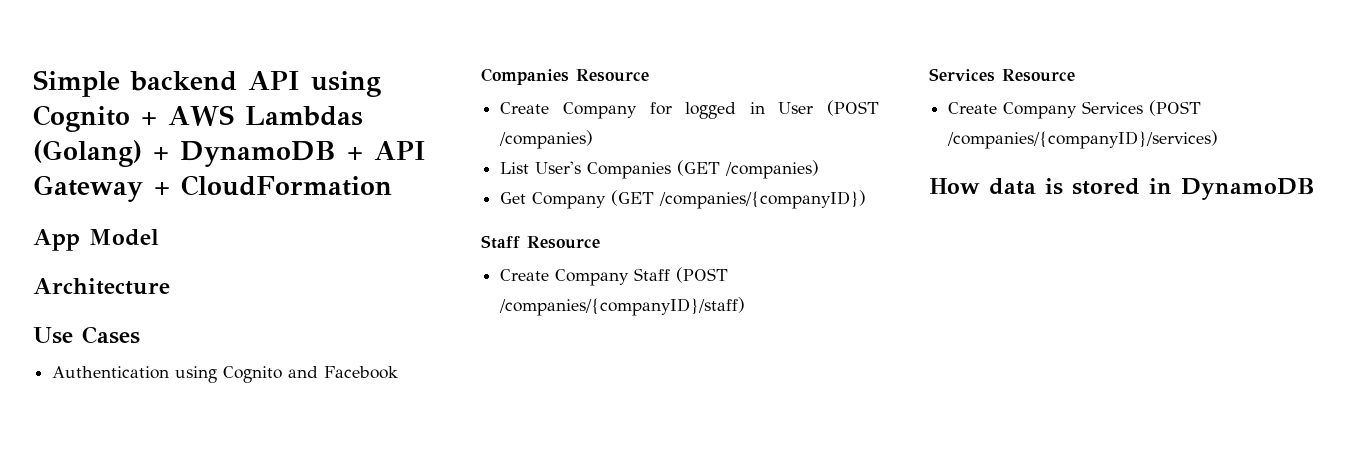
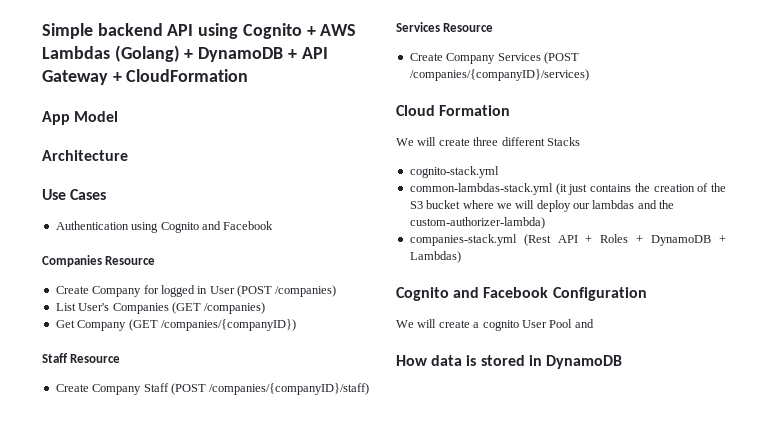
(1219, 139) none -> [396,105,511,116] [396,137,580,146] [409,166,499,178] [409,183,726,195] [409,200,675,212] [409,217,545,229] [409,234,726,246] [409,251,461,263] [396,287,647,301] [396,319,594,331] // Cloud Formation // We will create three different Stacks // cognito-stack.yml // common-lambdas-stack.yml (it just contains the creation of the S3 bucket where we will deploy our lambdas and the custom-authorizer-lambda) // companies-stack.yml (Rest API + Roles + DynamoDB + Lambdas) // Cognito and Facebook Configuration // We will create a cognito User Pool and

